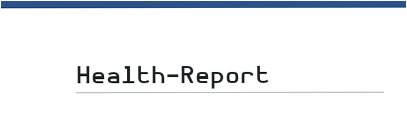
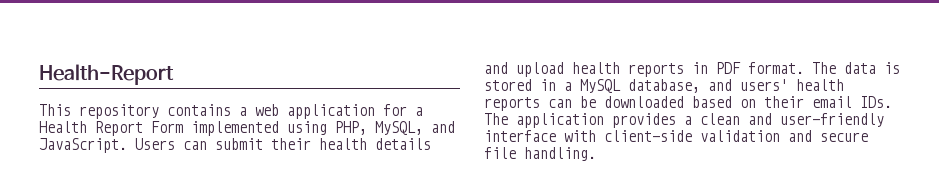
(271, 77) none -> [39,104,423,119] [39,121,455,136] [39,138,431,153] [484,62,900,77] [484,79,844,93] [484,96,892,111] [484,113,884,128] [484,130,868,142] [484,147,596,161] // This repository contains a web application for a Health Report Form implemented using PHP, MySQL, and JavaScript. Users can submit their health details and upload health reports in PDF format. The data is stored in a MySQL database, and users' health reports can be downloaded based on their email IDs. The application provides a clean and user-friendly interface with client-side validation and secure file handling.

